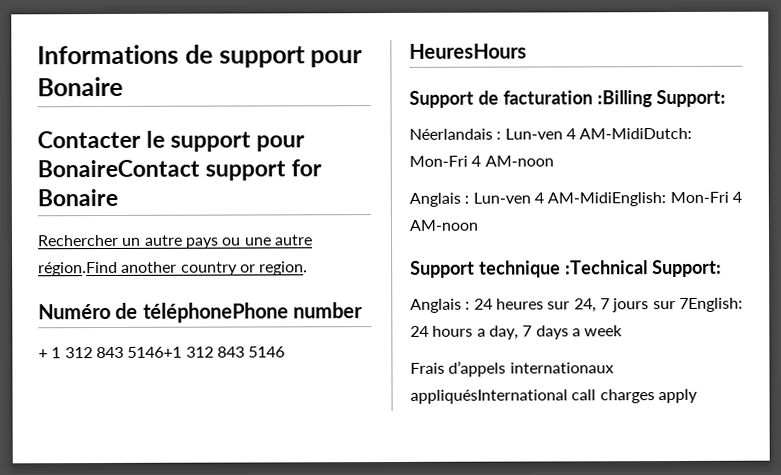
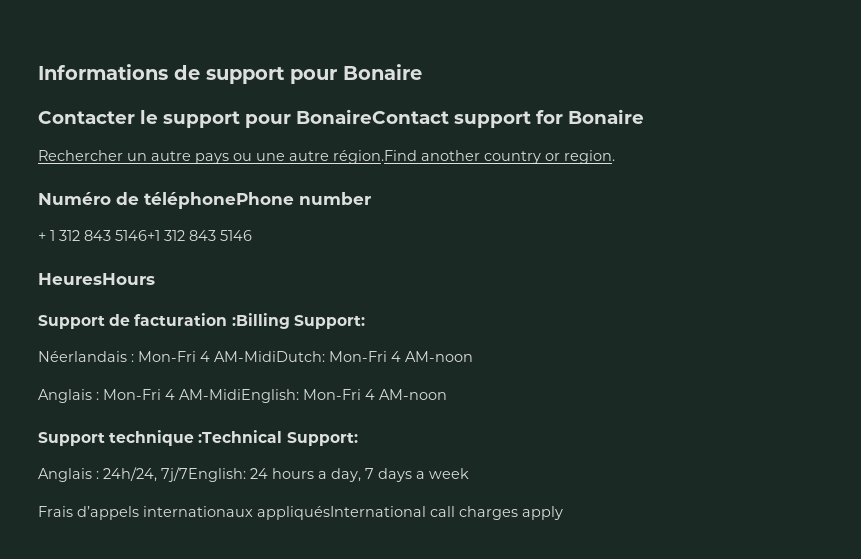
[504,128,563,140] Lun-ven -> [138,351,196,362] Mon-Fri
[472,192,531,204] Lun-ven -> [103,389,161,400] Mon-Fri
[473,297,743,313] 24 heures sur 24, 7 jours sur 7English: -> [103,467,246,482] 24h/24, 7j/7English:

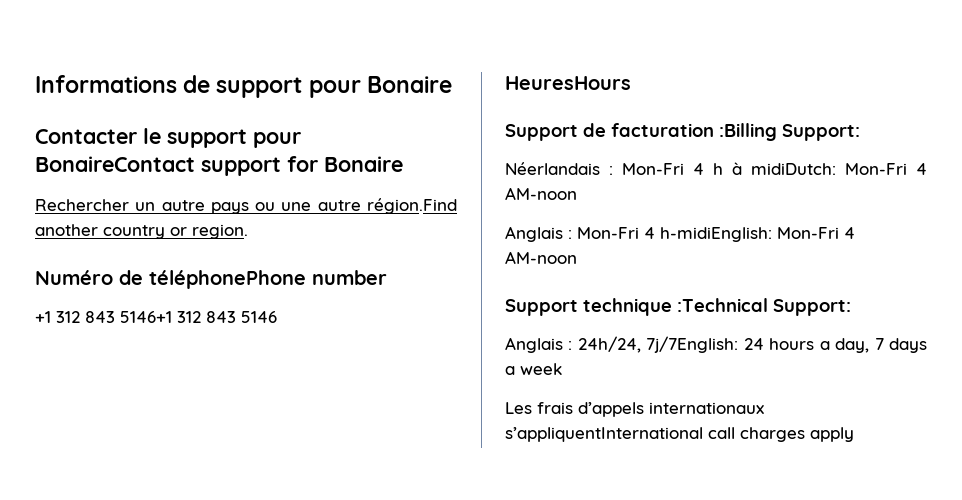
[38,230,55,241] + 1 -> [35,311,51,323] +1
[214,351,325,362] AM-MidiDutch: -> [713,162,836,175] h à midiDutch:
[179,389,299,403] AM-MidiEnglish: -> [660,227,772,242] h-midiEnglish:
[38,506,73,517] Frais -> [505,402,573,414] Les frais
[257,506,426,520] appliquésInternational -> [505,427,703,442] s’appliquentInternational

